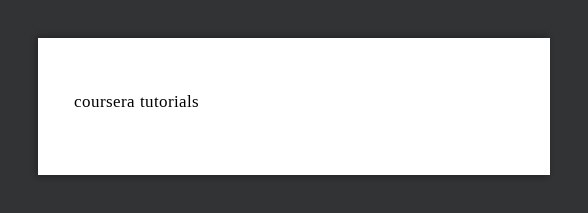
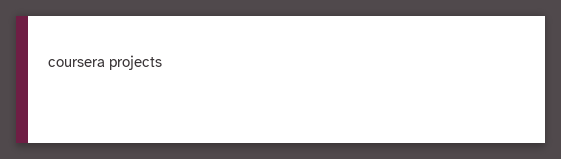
[139,95,199,107] tutorials -> [109,55,162,70] projects

